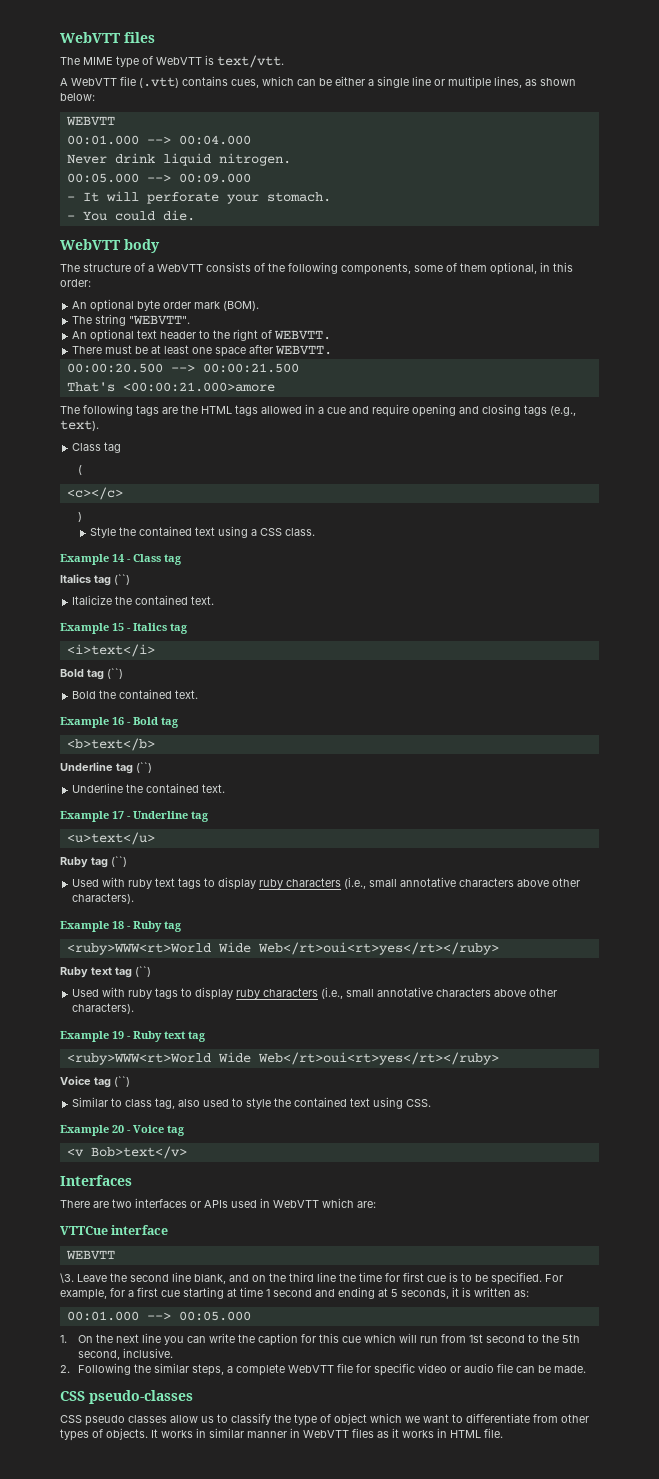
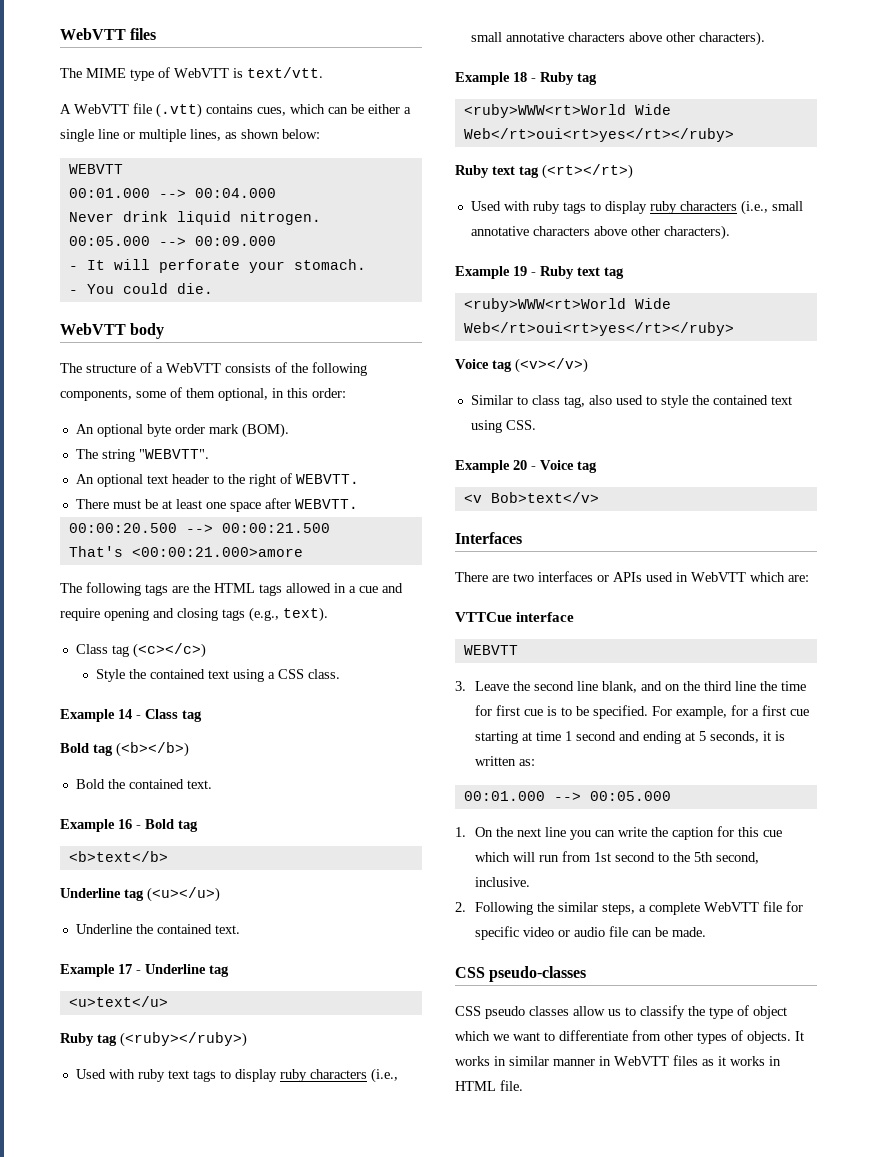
[77,465,82,475] [66,487,123,500] [77,512,82,522] // ( // <c></c> // ) -> [132,643,206,658] (<c></c>)
[60,574,130,586] [72,595,215,605] [60,623,188,634] [66,644,155,657] [60,668,123,680] // Italics tag (``) // Italicize the contained text. // Example 15 - Italics tag // <i>text</i> // Bold tag (``) -> [60,742,189,757] // Bold tag (<b></b>)
[136,762,152,773] (``) -> [147,887,220,902] (<u></u>)
[111,856,127,867] (``) -> [120,1032,247,1047] (<ruby></ruby>)
[135,966,151,977] (``) -> [542,164,633,179] (<rt></rt>)
[114,1076,130,1087] (``) -> [515,358,588,373] (<v></v>)
[60,1273,74,1283] \3. -> [455,681,466,691] 3.

